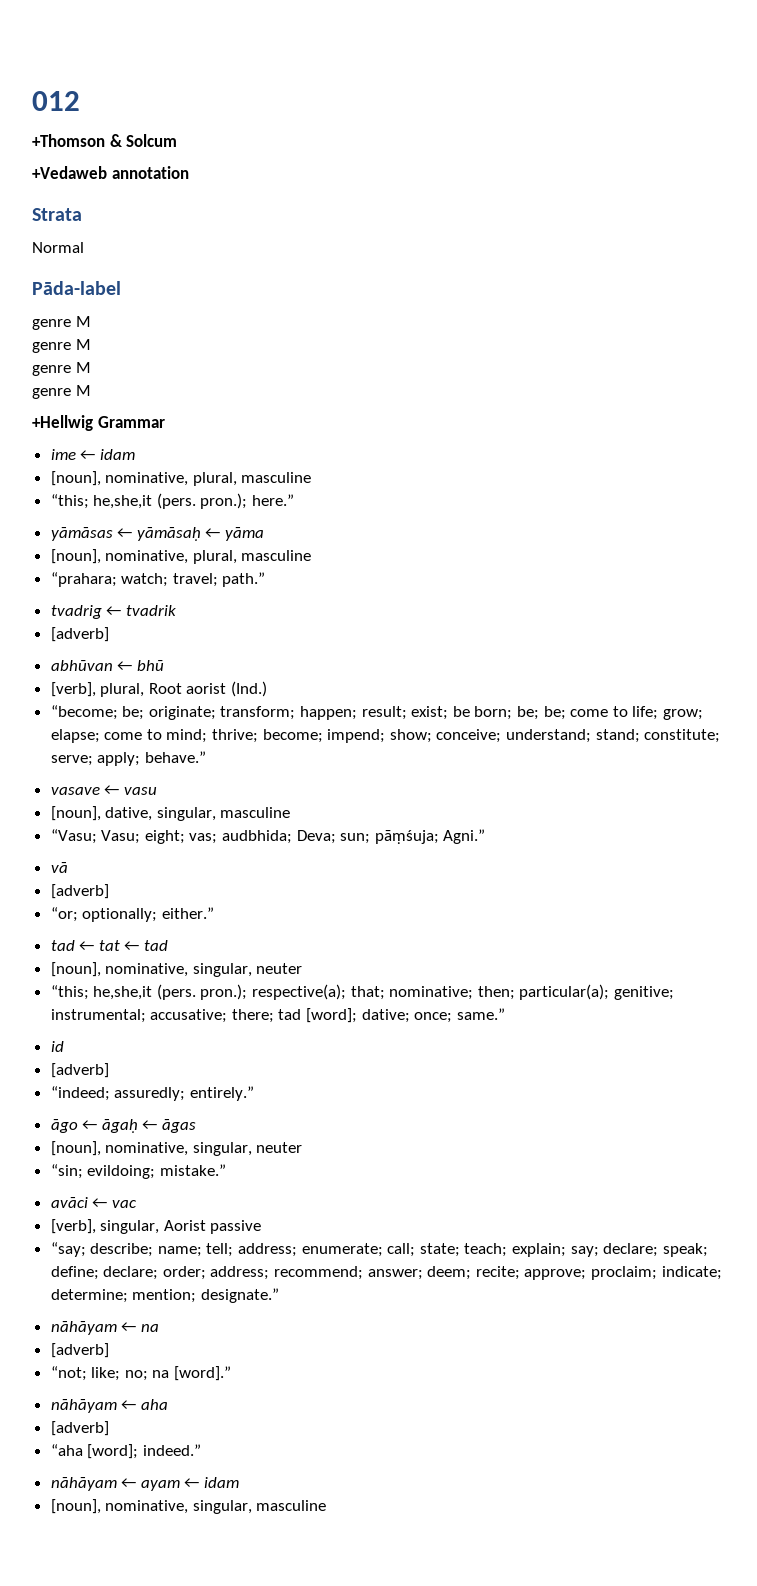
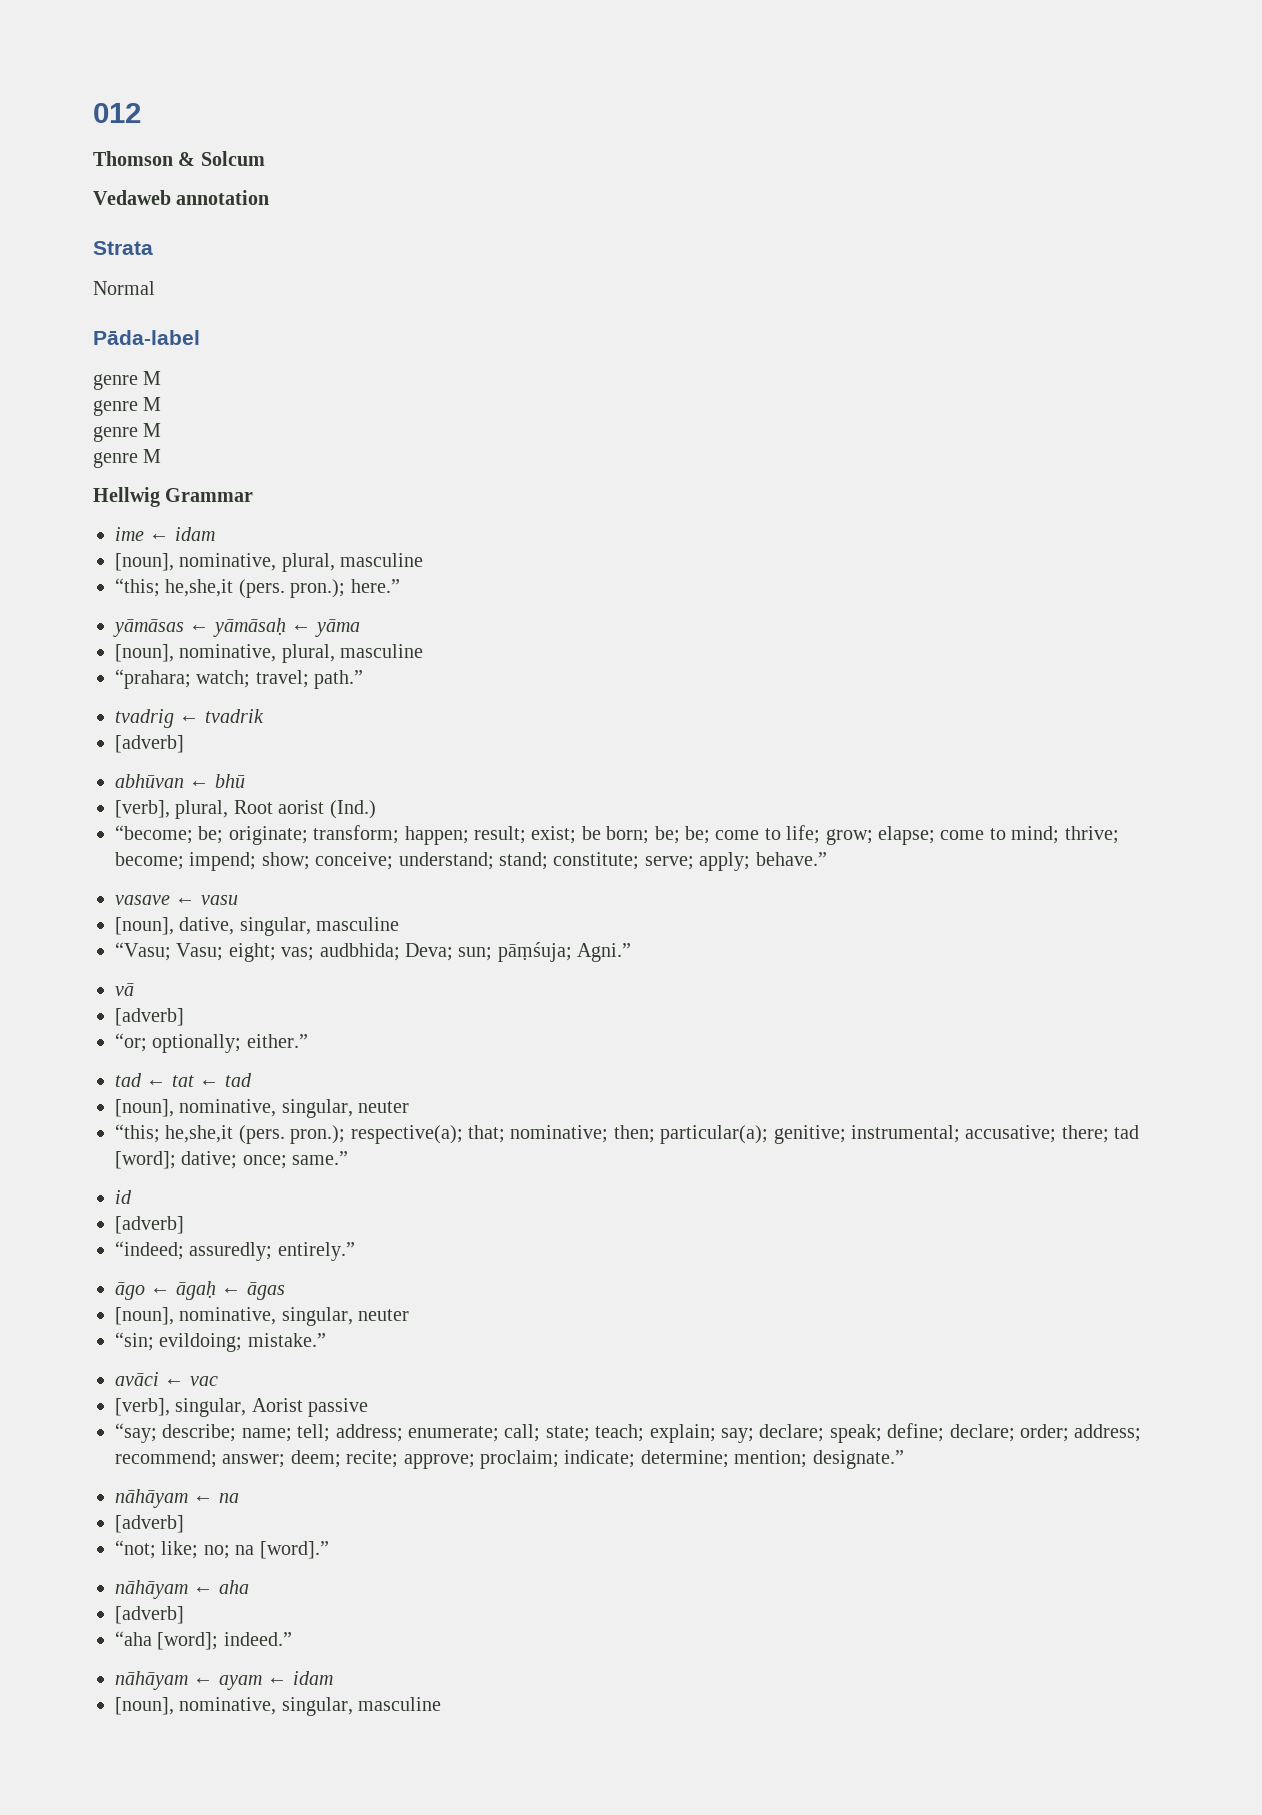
[32,134,105,147] +Thomson -> [93,151,173,166] Thomson
[32,166,107,179] +Vedaweb -> [93,190,171,205] Vedaweb
[32,415,93,431] +Hellwig -> [93,487,160,507] Hellwig

